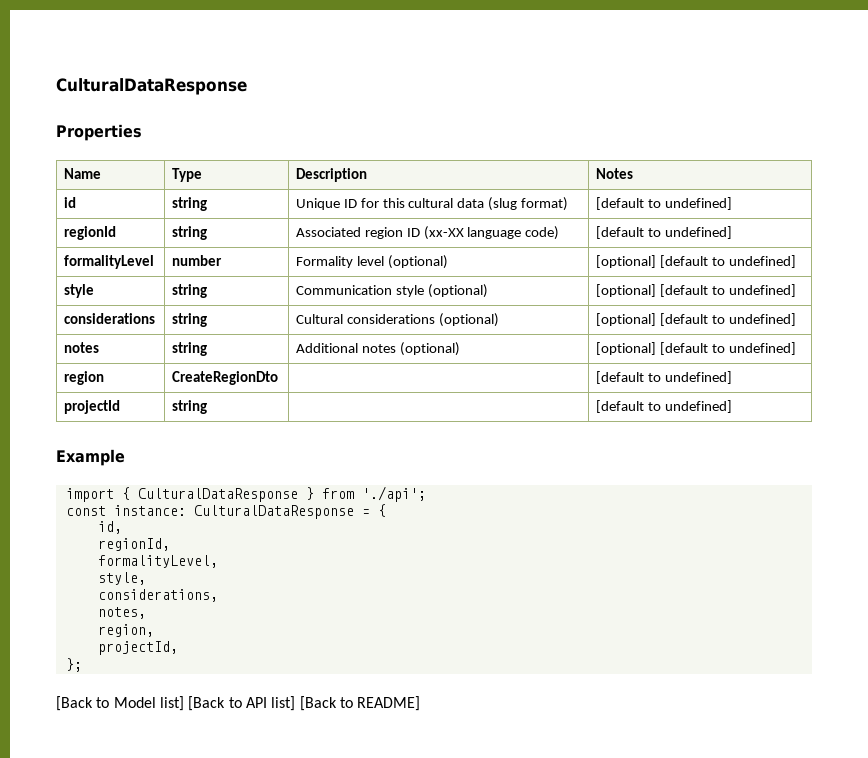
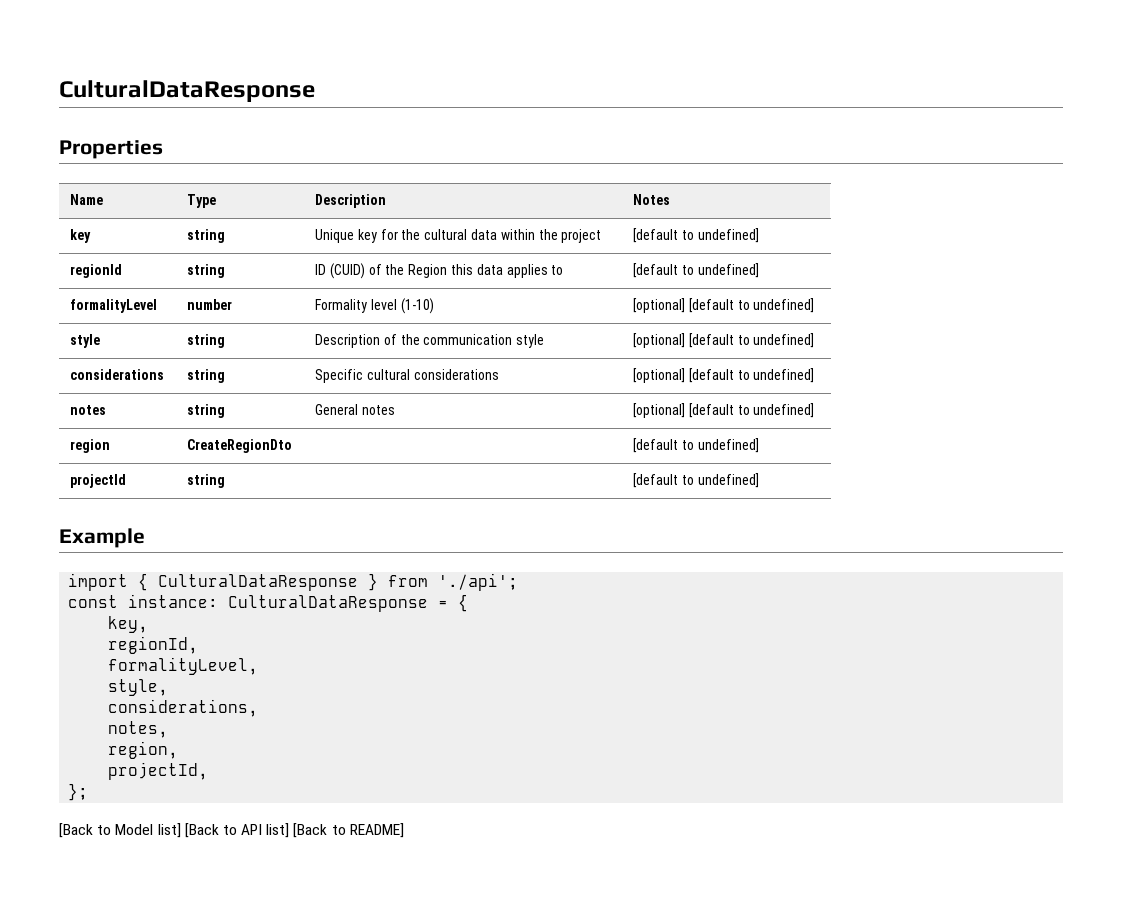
[63,197,76,208] id -> [70,229,92,243] key
[343,197,569,211] ID for this cultural data (slug format) -> [357,229,602,243] key for the cultural data within the project
[295,226,560,240] Associated region ID (xx-XX language code) -> [315,263,564,279] ID (CUID) of the Region this data applies to
[387,255,448,269] (optional) -> [400,298,434,314] (1-10)
[295,284,488,298] Communication style (optional) -> [315,334,545,348] Description of the communication style
[295,313,499,327] Cultural considerations (optional) -> [315,369,499,383] Specific cultural considerations
[295,342,460,356] Additional notes (optional) -> [315,404,395,415] General notes
[97,521,122,534] id, -> [108,616,149,633] key,

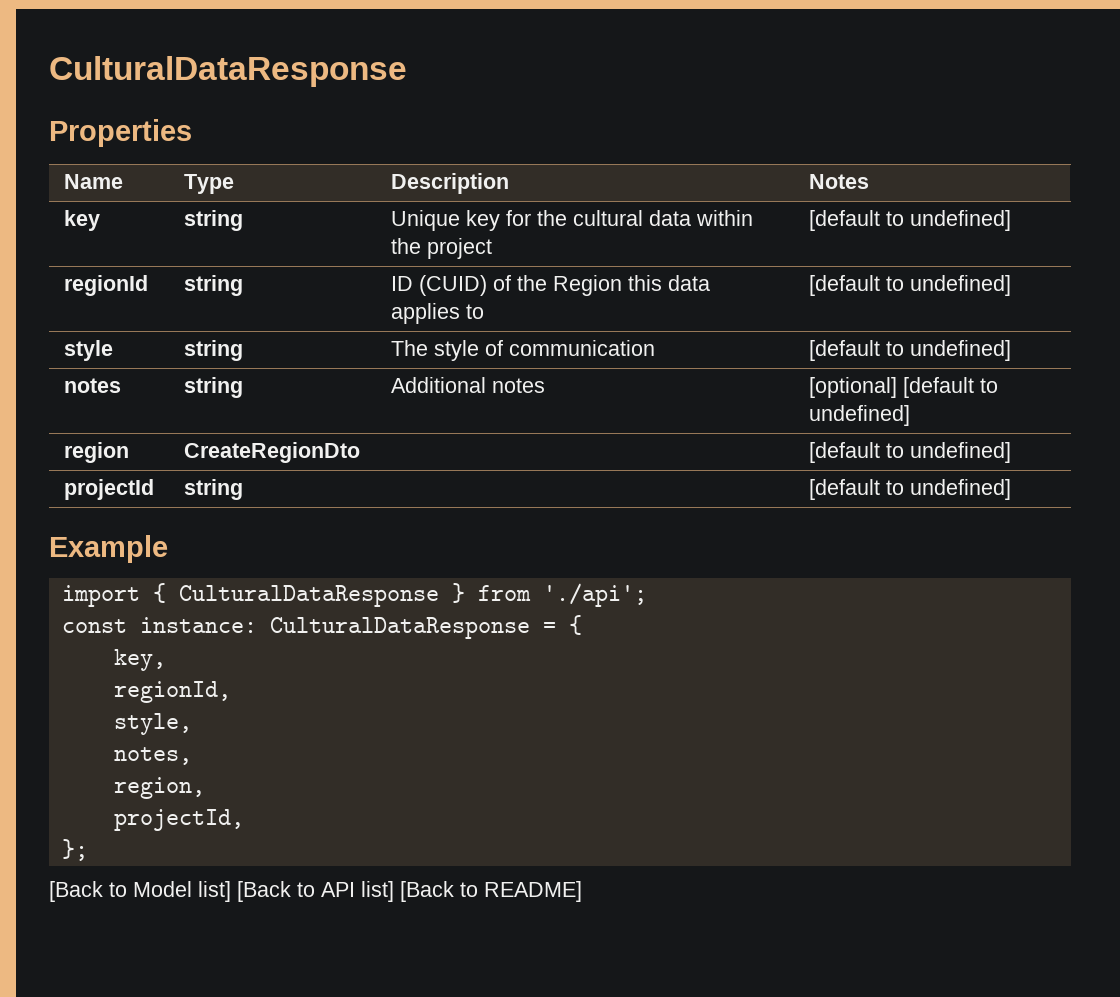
[70,299,158,313] [187,299,233,310] [315,298,434,314] [633,298,815,313] [70,334,101,348] [187,334,226,348] [315,334,545,348] [633,333,815,348] [70,369,165,380] [187,369,226,383] [315,369,499,383] [633,368,686,383] formalityLevel | number | Formality level (1-10) | [optional] [default to undefined] // style | string | Description of the communication style | [optional] [default to undefined] // considerations | string | Specific cultural considerations | [optional] -> [63,340,113,361] [183,340,243,361] [390,340,655,361] style | string | The style of communication |
[315,404,359,415] General -> [390,377,486,393] Additional
[108,657,259,675] // formalityLevel, -> (231, 692) none
[108,699,259,717] // considerations, -> (192, 724) none

